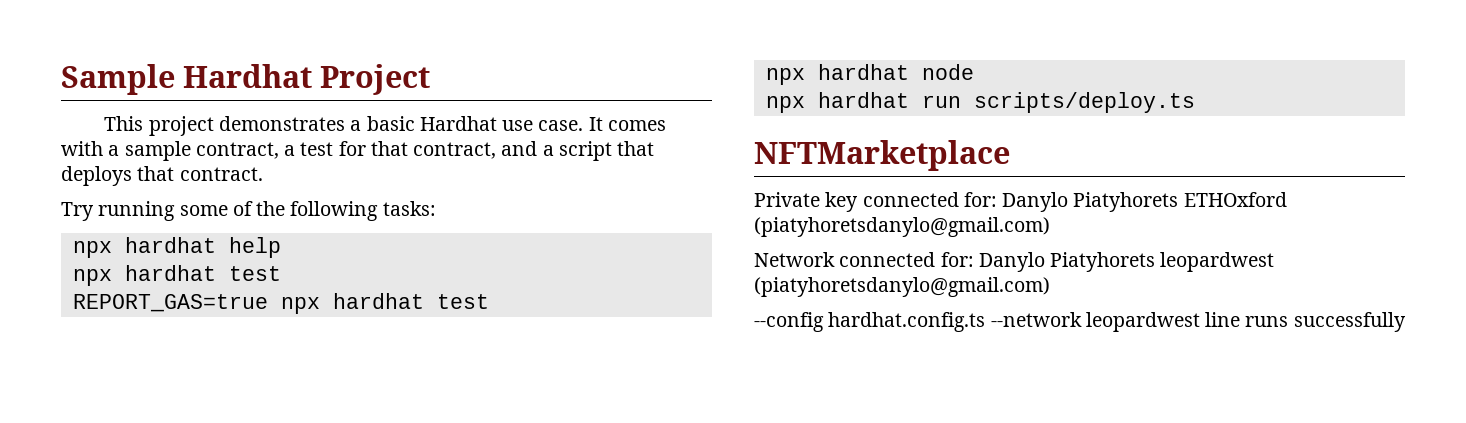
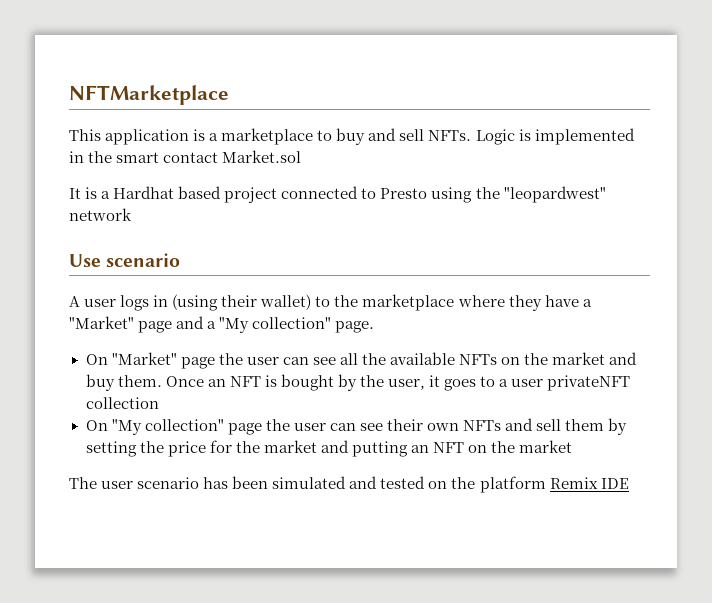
[61,64,431,95] [104,116,666,136] [61,141,655,161] [61,166,263,186] [61,201,436,221] [72,237,281,258] [72,265,281,286] [72,293,489,314] [765,64,974,85] [765,92,1195,113] [754,140,1010,171] [754,192,1287,212] [754,217,1050,237] [754,252,1275,272] [754,277,1050,297] [754,312,1406,332] Sample Hardhat Project // This project demonstrates a basic Hardhat use case. It comes with a sample contract, a test for that contract, and a script that deploys that contract. // Try running some of the following tasks: // npx hardhat help // npx hardhat test // REPORT_GAS=true npx hardhat test // npx hardhat node // npx hardhat run scripts/deploy.ts // NFTMarketplace // Private key connected for: Danylo Piatyhorets ETHOxford (piatyhoretsdanylo@gmail.com) // Network connected for: Danylo Piatyhorets leopardwest (piatyhoretsdanylo@gmail.com) // --config hardhat.config.ts --network leopardwest line runs successfully -> [69,85,229,105] [69,128,635,145] [69,150,302,163] [69,186,606,203] [69,208,132,221] [69,253,181,267] [69,294,592,311] [69,316,375,333] [85,352,638,369] [85,374,631,391] [85,397,159,409] [85,418,628,435] [85,440,573,457] [69,476,629,493] NFTMarketplace // This application is a marketplace to buy and sell NFTs. Logic is implemented in the smart contact Market.sol // It is a Hardhat based project connected to Presto using the "leopardwest" network // Use scenario // A user logs in (using their wallet) to the marketplace where they have a "Market" page and a "My collection" page. // On "Market" page the user can see all the available NFTs on the market and buy them. Once an NFT is bought by the user, it goes to a user privateNFT collection // On "My collection" page the user can see their own NFTs and sell them by setting the price for the market and putting an NFT on the market // The user scenario has been simulated and tested on the platform Remix IDE

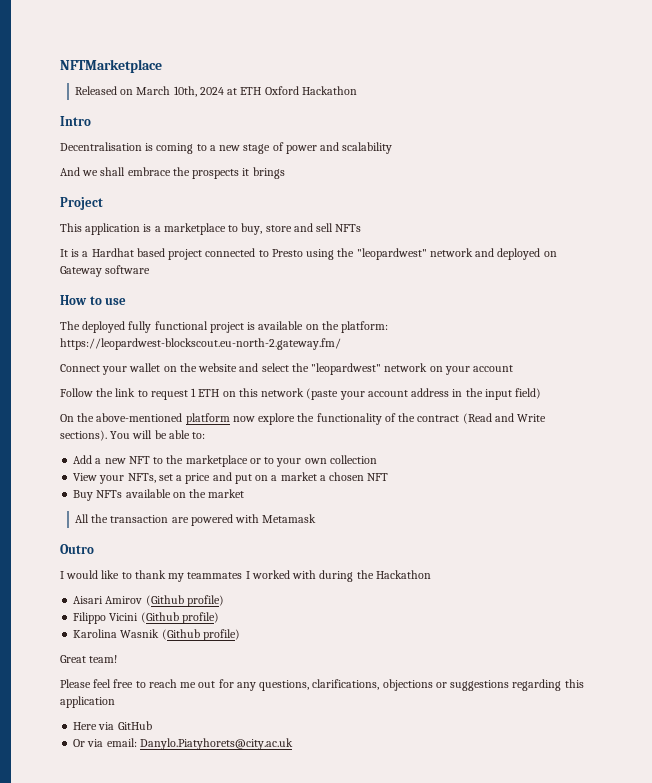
(229, 95) none -> [74,86,357,97] [60,116,91,126] [60,142,393,154] [60,167,285,179] [60,197,103,210] // Released on March 10th, 2024 at ETH Oxford Hackathon // Intro // Decentralisation is coming to a new stage of power and scalability // And we shall embrace the prospects it brings // Project
[336,128,635,145] [69,150,302,163] buy and sell NFTs. Logic is implemented in the smart contact Market.sol -> [241,223,362,235] buy, store and sell NFTs
[69,253,181,267] [69,294,592,311] [69,316,375,333] [85,352,638,369] [85,374,631,391] [85,397,159,409] [85,418,628,435] [85,440,573,457] [69,476,629,493] // Use scenario // A user logs in (using their wallet) to the marketplace where they have a "Market" page and a "My collection" page. // On "Market" page the user can see all the available NFTs on the market and buy them. Once an NFT is bought by the user, it goes to a user privateNFT collection // On "My collection" page the user can see their own NFTs and sell them by setting the price for the market and putting an NFT on the market // The user scenario has been simulated and tested on the platform Remix IDE -> [475,248,557,260] [60,265,151,277] [60,295,127,305] [60,321,389,333] [60,338,341,350] [60,363,514,375] [60,388,542,400] [60,413,547,425] [60,430,206,441] [73,455,377,467] [73,472,389,484] [73,489,245,501] [74,514,317,526] [60,544,94,554] [60,570,431,582] [73,595,224,607] [73,612,219,624] [73,629,240,641] [60,655,118,663] [60,679,584,691] [60,696,115,708] [73,721,152,730] [73,738,293,750] and deployed on Gateway software // How to use // The deployed fully functional project is available on the platform: https://leopardwest-blockscout.eu-north-2.gateway.fm/ // Connect your wallet on the website and select the "leopardwest" network on your account // Follow the link to request 1 ETH on this network (paste your account address in the input field) // On the above-mentioned platform now explore the functionality of the contract (Read and Write sections). You will be able to: // Add a new NFT to the marketplace or to your own collection // View your NFTs, set a price and put on a market a chosen NFT // Buy NFTs available on the market // All the transaction are powered with Metamask // Outro // I would like to thank my teammates I worked with during the Hackathon // Aisari Amirov (Github profile) // Filippo Vicini (Github profile) // Karolina Wasnik (Github profile) // Great team! // Please feel free to reach me out for any questions, clarifications, objections or suggestions regarding this application // Here via GitHub // Or via email: Danylo.Piatyhorets@city.ac.uk

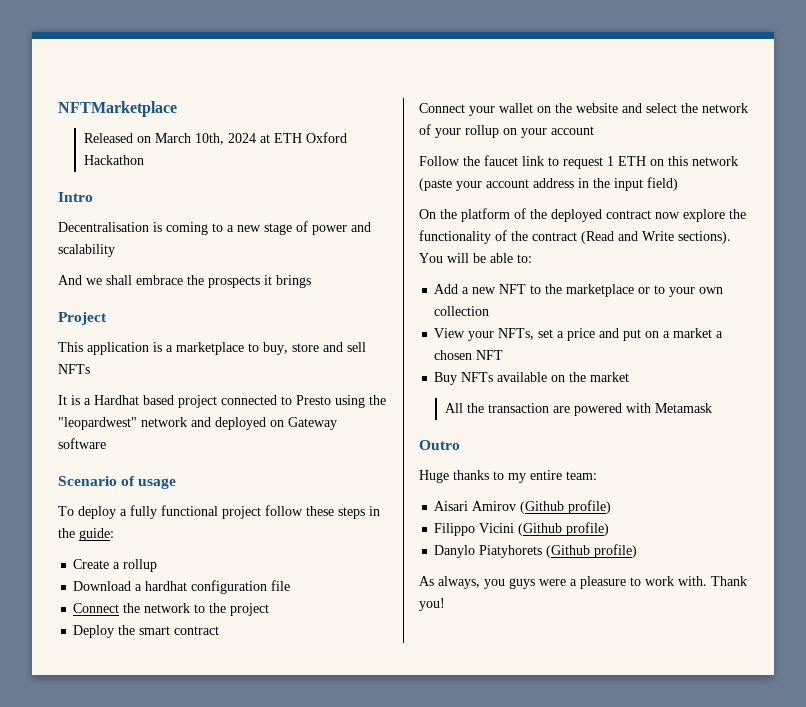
[60,295,127,305] [60,321,389,333] [60,338,341,350] How to use // The deployed fully functional project is available on the platform: https://leopardwest-blockscout.eu-north-2.gateway.fm/ -> [58,476,177,489] [58,505,380,519] [58,528,114,541] [73,559,158,572] [73,580,291,594] [73,603,270,616] [73,625,220,638] Scenario of usage // To deploy a fully functional project follow these steps in the guide: // Create a rollup // Download a hardhat configuration file // Connect the network to the project // Deploy the smart contract
[311,363,428,375] "leopardwest" network -> [702,103,748,113] [419,124,499,138] network of your rollup
(114, 392) none -> [484,155,518,166] faucet
[96,413,230,425] above-mentioned platform -> [461,208,651,222] platform of the deployed contract
[60,570,431,582] I would like to thank my teammates I worked with during the Hackathon -> [419,470,597,483] Huge thanks to my entire team:
[73,629,240,641] [60,655,118,663] [60,679,584,691] [60,696,115,708] [73,721,152,730] [73,738,293,750] Karolina Wasnik (Github profile) // Great team! // Please feel free to reach me out for any questions, clarifications, objections or suggestions regarding this application // Here via GitHub // Or via email: Danylo.Piatyhorets@city.ac.uk -> [434,544,638,558] [419,576,747,589] [419,598,445,611] Danylo Piatyhorets (Github profile) // As always, you guys were a pleasure to work with. Thank you!

